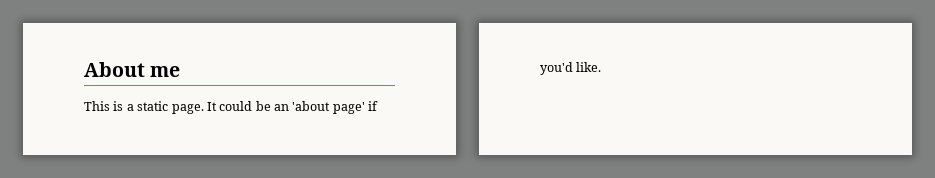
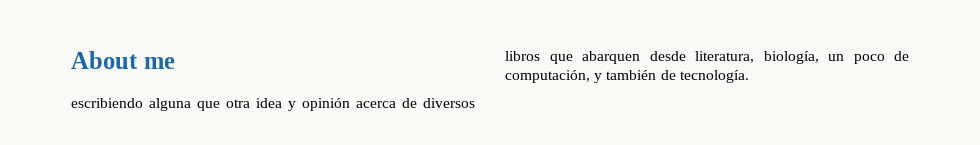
[84,101,379,114] [540,62,602,75] This is a static page. It could be an 'about page' if you'd like. -> [71,98,475,111] [505,51,909,64] [505,70,749,83] escribiendo alguna que otra idea y opinión acerca de diversos libros que abarquen desde literatura, biología, un poco de computación, y también de tecnología.

